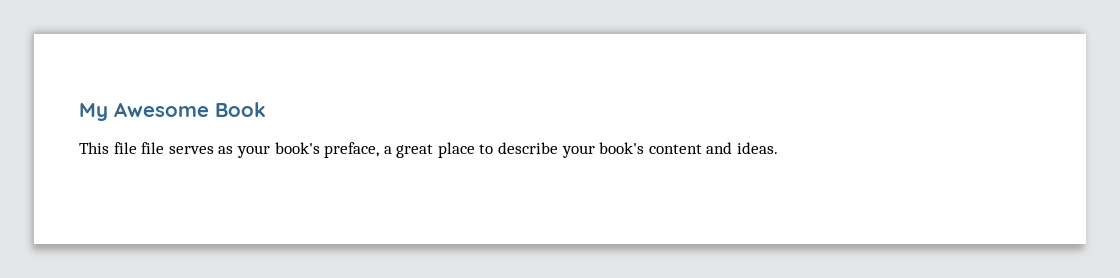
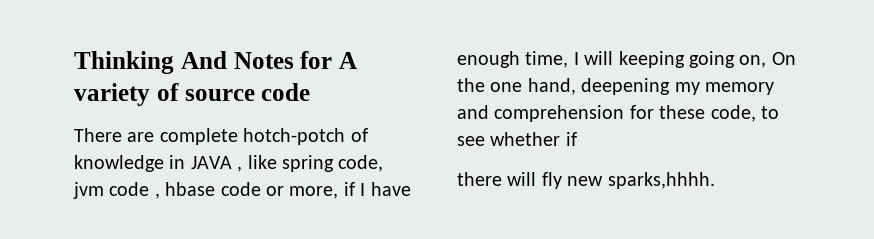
[79,102,266,121] [79,142,779,158] My Awesome Book // This file file serves as your book's preface, a great place to describe your book's content and ideas. -> [74,51,357,74] [74,83,311,106] [74,128,368,145] [74,155,384,172] [73,182,411,199] [457,51,796,68] [457,78,774,95] [457,105,779,122] [457,132,577,146] [457,172,715,189] Thinking And Notes for A variety of source code // There are complete hotch-potch of knowledge in JAVA , like spring code, jvm code , hbase code or more, if I have enough time, I will keeping going on, On the one hand, deepening my memory and comprehension for these code, to see whether if // there will fly new sparks,hhhh.

